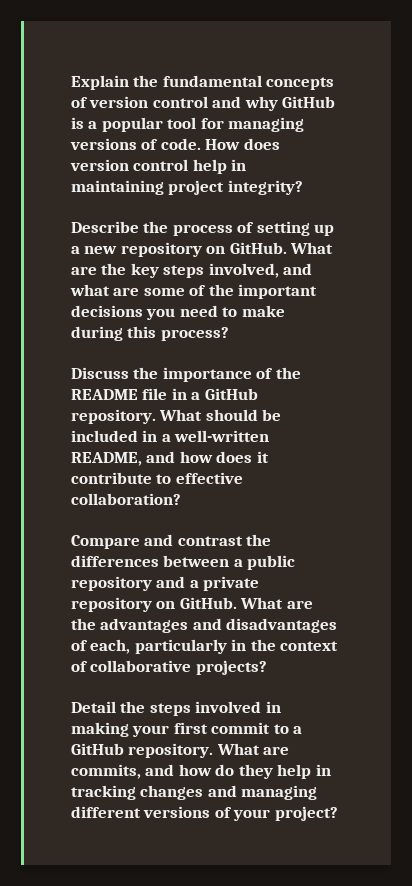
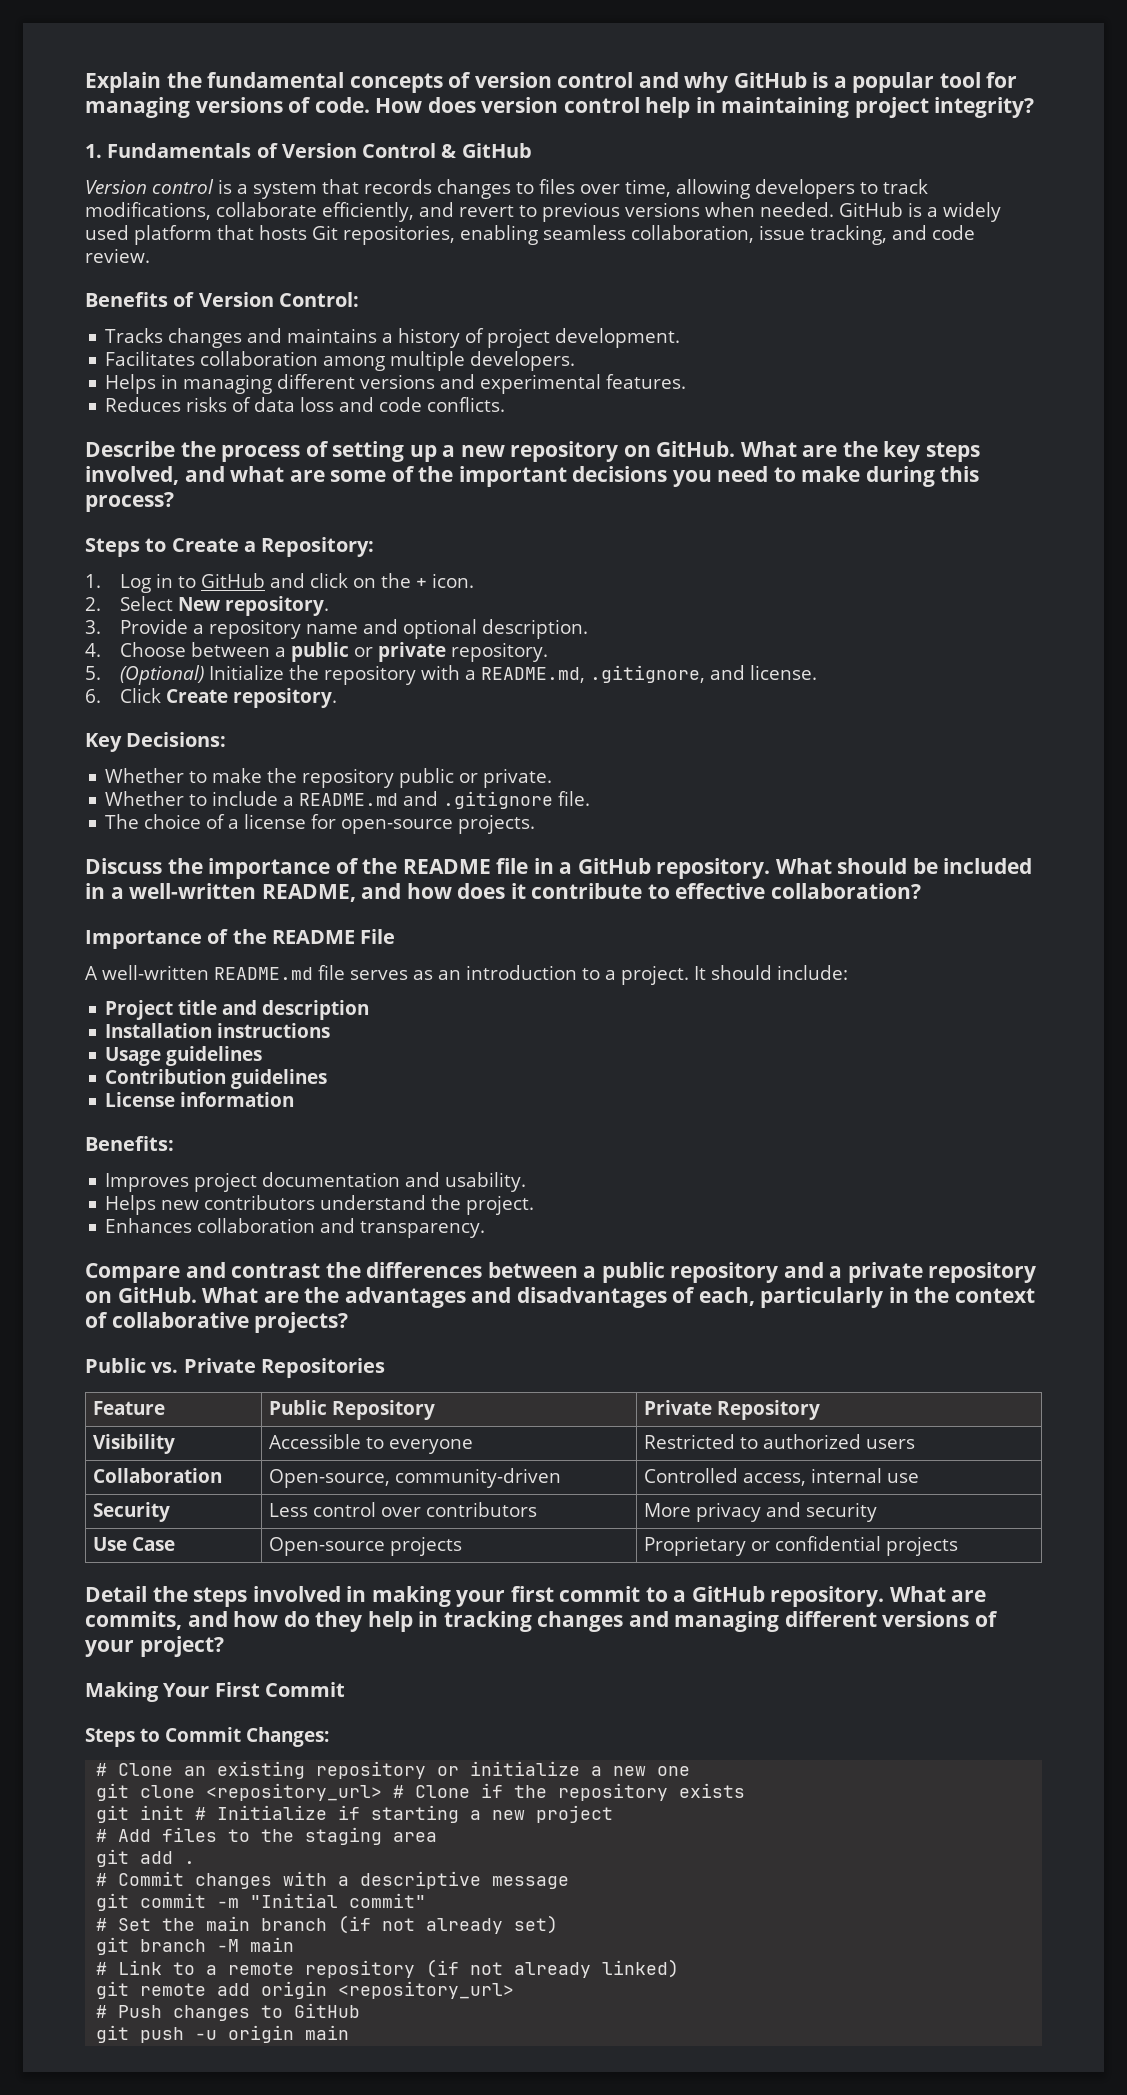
(303, 187) none -> [85,143,532,158] [85,179,928,199] [85,202,1001,222] [85,225,975,245] [85,248,150,263] [85,292,359,307] [105,328,681,348] [105,351,576,371] [105,374,687,394] [105,397,506,412] // 1. Fundamentals of Version Control & GitHub // Version control is a system that records changes to files over time, allowing developers to track modifications, collaborate efficiently, and revert to previous versions when needed. GitHub is a widely used platform that hosts Git repositories, enabling seamless collaboration, issue tracking, and code review. // Benefits of Version Control: // Tracks changes and maintains a history of project development. // Facilitates collaboration among multiple developers. // Helps in managing different versions and experimental features. // Reduces risks of data loss and code conflicts.
(229, 334) none -> [85,537,375,557] [85,573,475,593] [85,596,330,616] [85,619,589,639] [85,642,549,662] [85,665,818,685] [85,688,338,708] [85,732,227,752] [105,768,553,788] [105,791,591,809] [105,814,536,834] // Steps to Create a Repository: // 1. Log in to GitHub and click on the + icon. // 2. Select New repository. // 3. Provide a repository name and optional description. // 4. Choose between a public or private repository. // 5. (Optional) Initialize the repository with a README.md, .gitignore, and license. // 6. Click Create repository. // Key Decisions: // Whether to make the repository public or private. // Whether to include a README.md and .gitignore file. // The choice of a license for open-source projects.
(181, 499) none -> [85,929,396,949] [85,965,848,985] [105,1000,370,1020] [105,1023,331,1038] [105,1046,263,1066] [105,1069,328,1089] [105,1092,295,1107] [85,1136,174,1151] [105,1172,527,1192] [105,1195,535,1215] [105,1218,486,1238] // Importance of the README File // A well-written README.md file serves as an introduction to a project. It should include: // Project title and description // Installation instructions // Usage guidelines // Contribution guidelines // License information // Benefits: // Improves project documentation and usability. // Helps new contributors understand the project. // Enhances collaboration and transparency.
(267, 667) none -> [85,1358,385,1378] [93,1401,166,1415] [269,1400,436,1420] [644,1400,821,1420] [93,1434,176,1454] [269,1434,474,1454] [644,1434,916,1449] [93,1468,223,1483] [269,1468,562,1488] [644,1468,920,1486] [93,1502,171,1522] [269,1502,538,1517] [644,1502,878,1522] [93,1537,176,1551] [269,1536,463,1556] [644,1536,959,1556] // Public vs. Private Repositories // Feature | Public Repository | Private Repository // Visibility | Accessible to everyone | Restricted to authorized users // Collaboration | Open-source, community-driven | Controlled access, internal use // Security | Less control over contributors | More privacy and security // Use Case | Open-source projects | Proprietary or confidential projects
(338, 813) none -> [85,1682,345,1702] [85,1727,329,1747] [96,1761,691,1779] [96,1783,746,1801] [96,1805,614,1823] [96,1827,438,1845] [96,1849,196,1867] [96,1871,570,1889] [96,1893,427,1911] [96,1915,559,1934] [96,1937,295,1955] [96,1959,680,1978] [96,1981,515,1999] [96,2003,361,2021] [96,2025,350,2043] // Making Your First Commit // Steps to Commit Changes: // # Clone an existing repository or initialize a new one // git clone <repository_url> # Clone if the repository exists // git init # Initialize if starting a new project // # Add files to the staging area // git add . // # Commit changes with a descriptive message // git commit -m "Initial commit" // # Set the main branch (if not already set) // git branch -M main // # Link to a remote repository (if not already linked) // git remote add origin <repository_url> // # Push changes to GitHub // git push -u origin main

